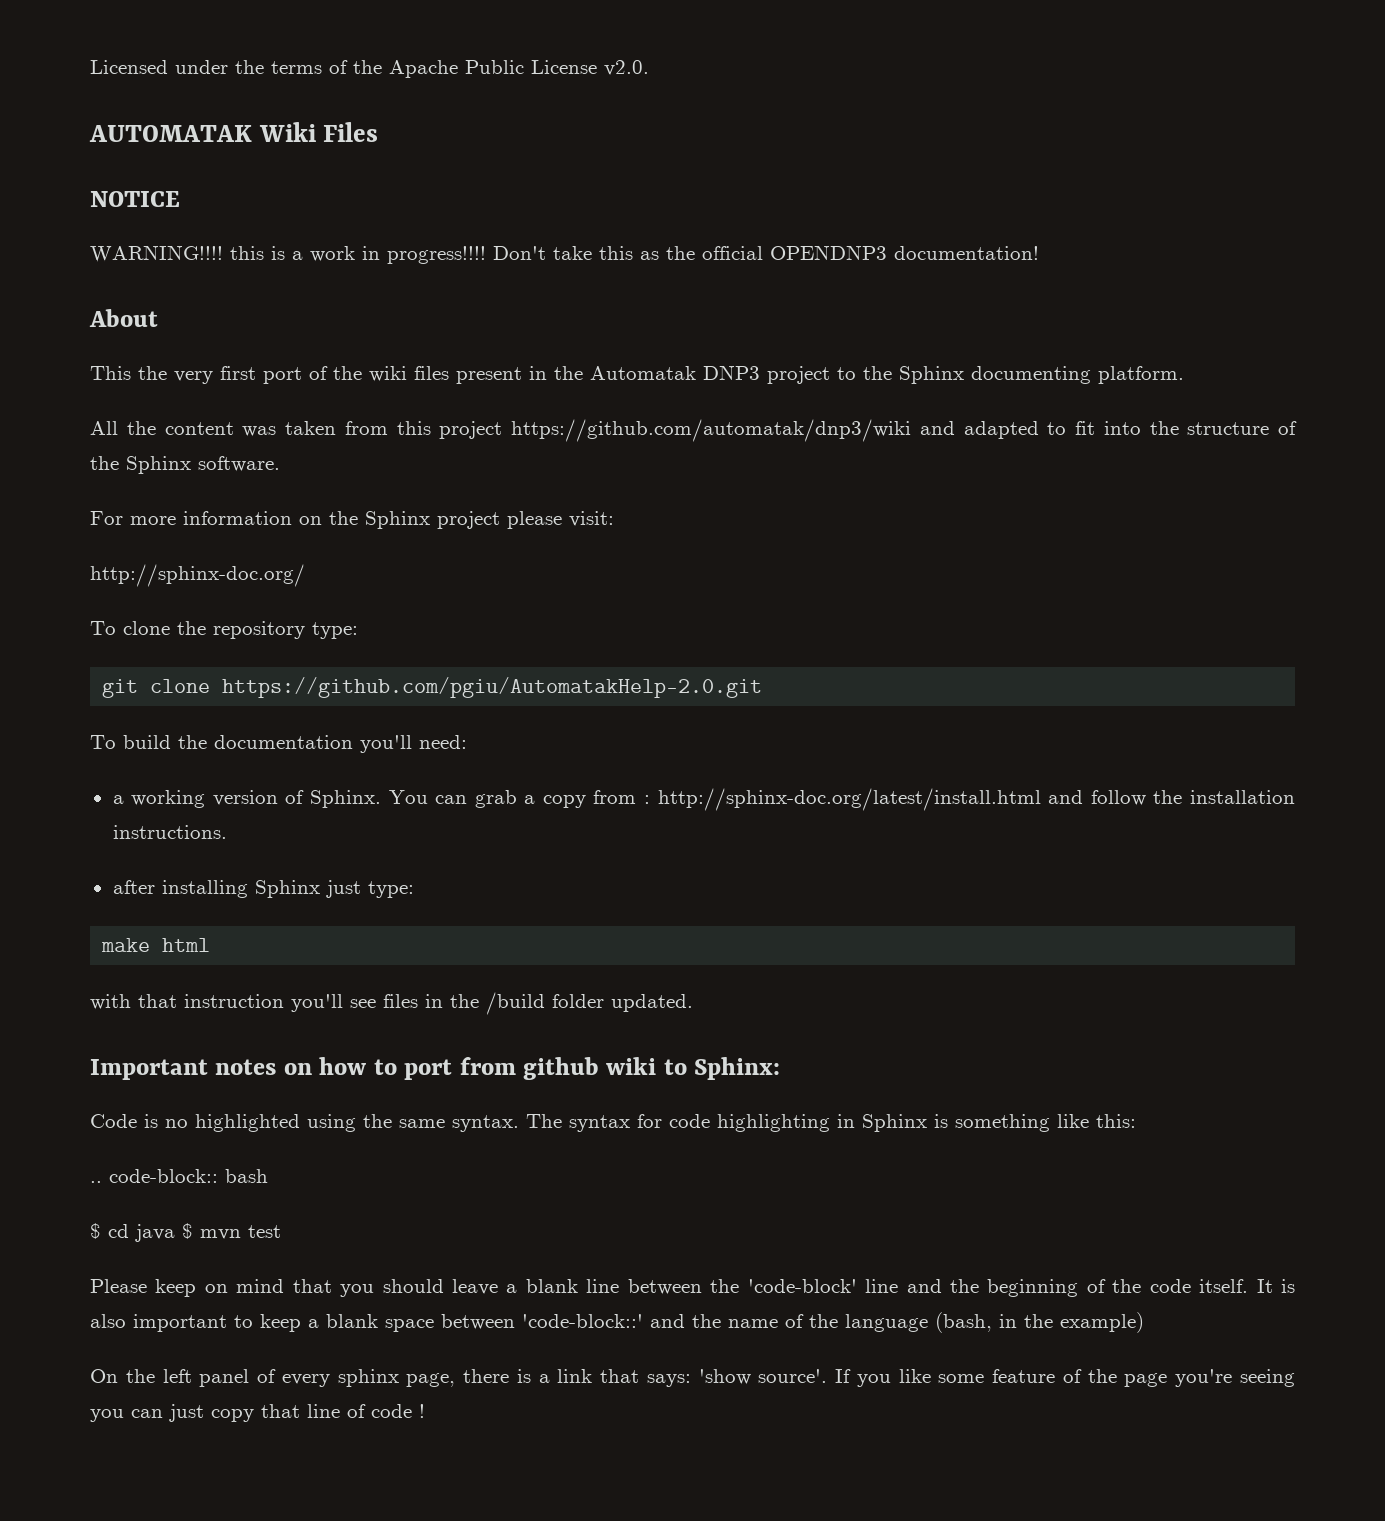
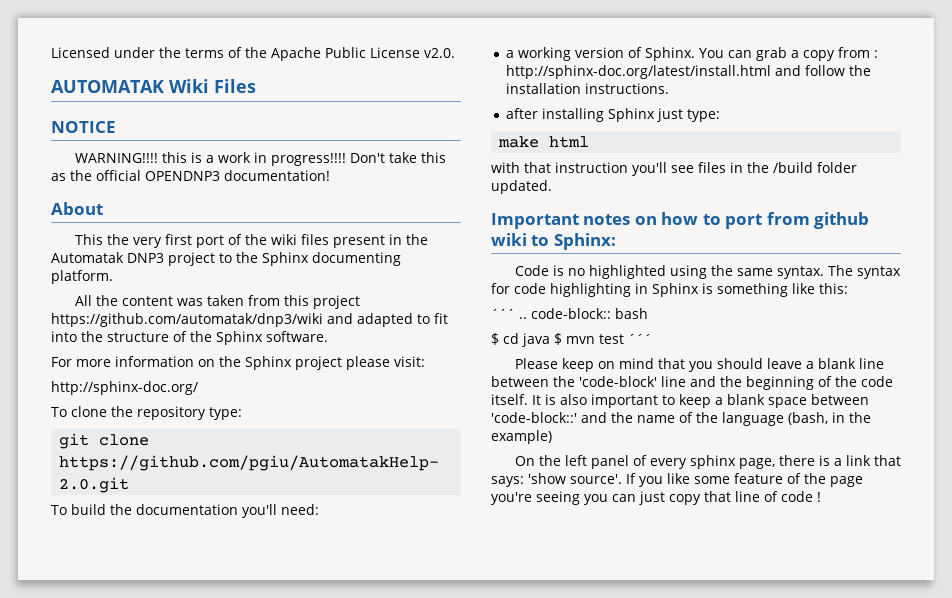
(1136, 1121) none -> [491,309,515,319] ´´´
(281, 1231) none -> [628,334,652,344] ´´´

